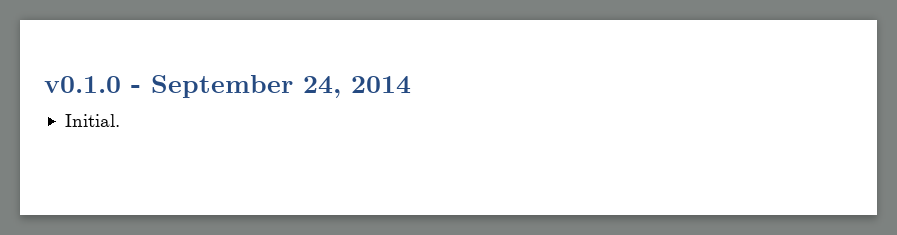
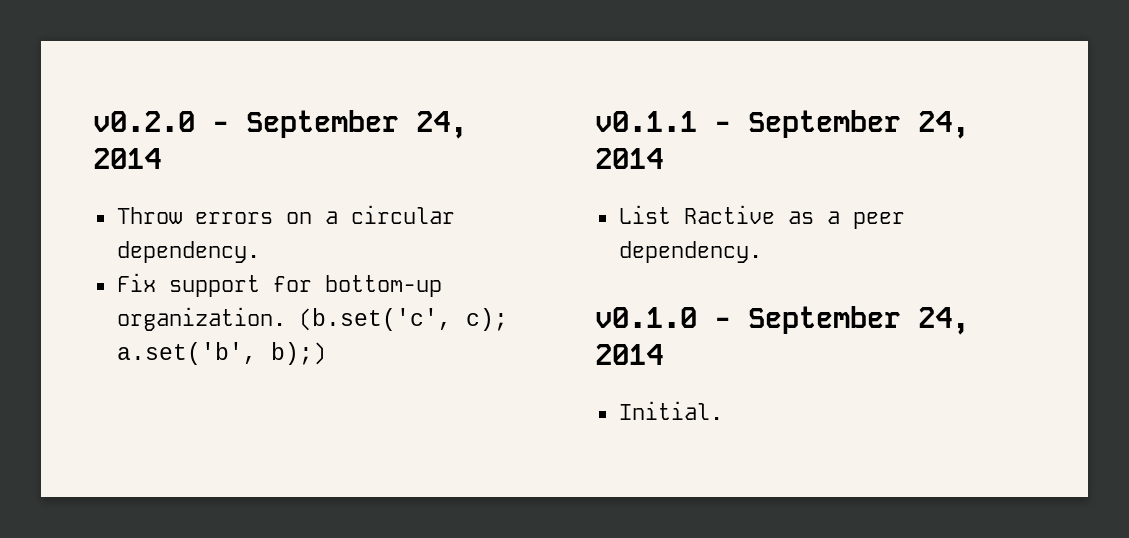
(44, 84) none -> [93,110,467,139] [93,148,161,169] [116,205,455,224] [116,241,260,263] [116,273,442,297] [116,307,508,331] [116,342,326,365] [595,110,969,139] [595,148,663,169] [618,205,905,229] [618,241,762,263] v0.2.0 - September 24, 2014 // Throw errors on a circular dependency. // Fix support for bottom-up organization. (b.set('c', c); a.set('b', b);) // v0.1.1 - September 24, 2014 // List Ractive as a peer dependency. //

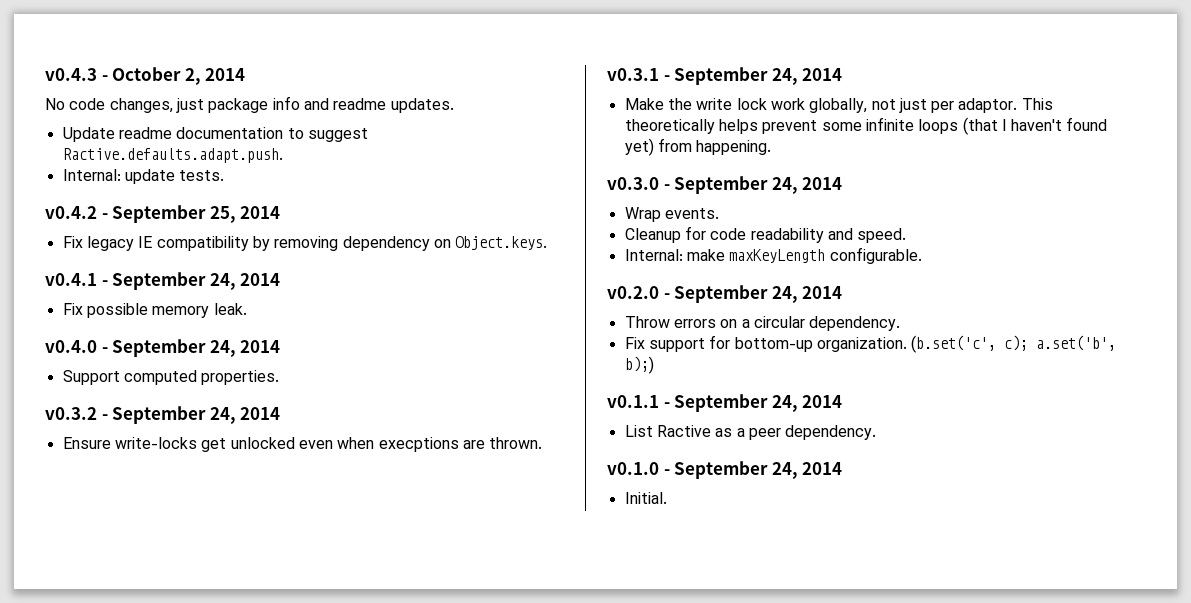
(93, 121) none -> [45,67,246,85] [45,96,454,113] [62,127,368,142] [62,148,283,163] [62,169,225,184] [45,205,281,223] [62,236,548,251] [45,272,281,290] [62,303,247,318] [45,339,281,357] [62,370,280,385] [45,406,281,424] [62,437,543,452] [607,67,843,85] [624,98,1053,113] [624,117,1108,135] [624,138,772,156] [607,176,843,194] [624,207,719,222] [624,226,907,243] [624,247,922,264] v0.4.3 - October 2, 2014 // No code changes, just package info and readme updates. // Update readme documentation to suggest Ractive.defaults.adapt.push. // Internal: update tests. // v0.4.2 - September 25, 2014 // Fix legacy IE compatibility by removing dependency on Object.keys. // v0.4.1 - September 24, 2014 // Fix possible memory leak. // v0.4.0 - September 24, 2014 // Support computed properties. // v0.3.2 - September 24, 2014 // Ensure write-locks get unlocked even when execptions are thrown. // v0.3.1 - September 24, 2014 // Make the write lock work globally, not just per adaptor. This theoretically helps prevent some infinite loops (that I haven't found yet) from happening. // v0.3.0 - September 24, 2014 // Wrap events. // Cleanup for code readability and speed. // Internal: make maxKeyLength configurable. //

